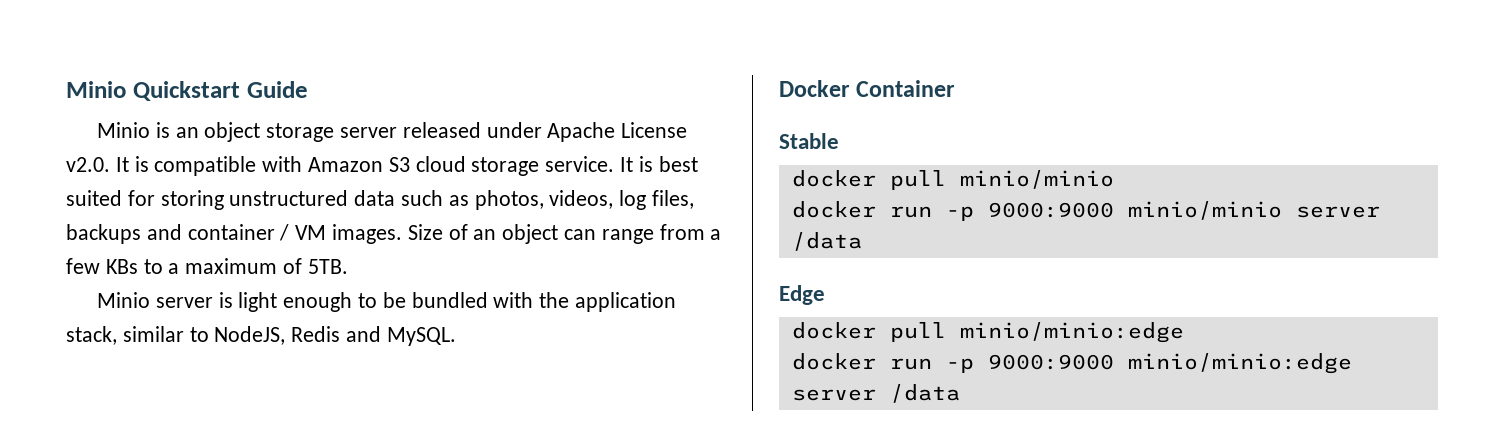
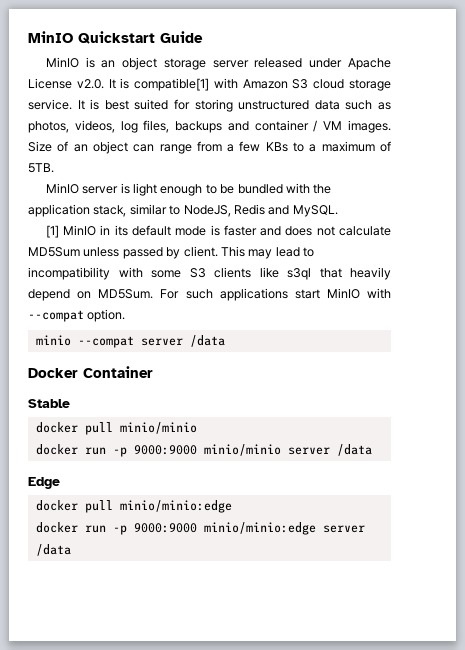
[66,81,126,98] Minio -> [28,31,73,43] MinIO
[96,122,150,138] Minio -> [45,57,79,68] MinIO
[154,156,257,176] compatible -> [134,78,210,91] compatible[1]
[96,292,150,308] Minio -> [45,183,79,194] MinIO
(456, 336) none -> [45,225,392,238] [28,246,314,259] [28,267,391,280] [28,288,391,301] [28,309,126,322] [35,335,225,348] // [1] MinIO in its default mode is faster and does not calculate MD5Sum unless passed by client. This may lead to incompatibility with some S3 clients like s3ql that heavily depend on MD5Sum. For such applications start MinIO with --compat option. // minio --compat server /data

